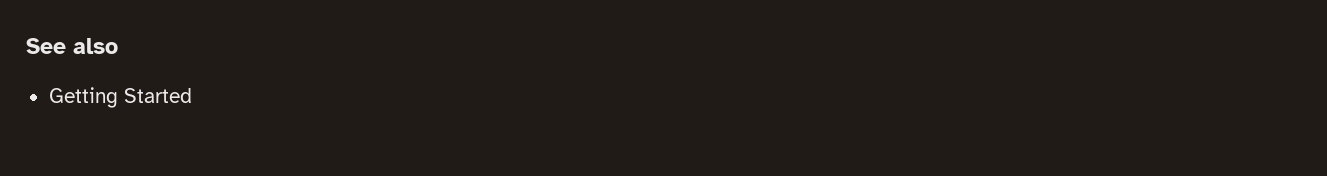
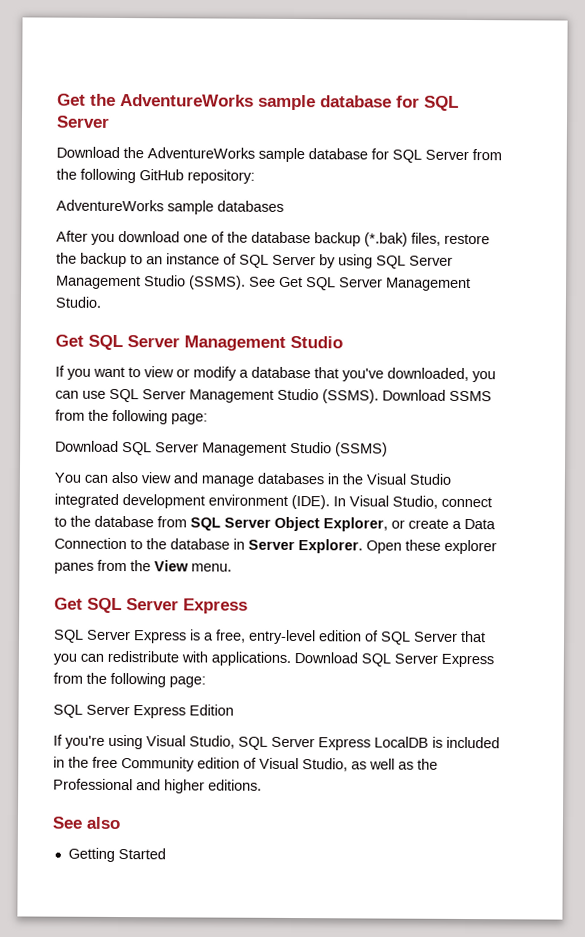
(26, 46) none -> [57,93,459,111] [56,115,110,128] [56,146,502,163] [56,168,255,184] [56,199,284,215] [56,230,490,247] [56,252,453,269] [56,275,471,292] [55,296,101,308] [55,334,343,351] [55,365,496,383] [55,388,492,404] [55,409,208,425] [55,440,388,457] [54,471,451,487] [54,493,492,510] [54,515,496,532] [54,537,497,555] [54,559,232,574] [54,597,248,614] [53,629,486,645] [53,650,494,668] [53,672,206,688] [53,704,234,719] [53,734,500,751] [53,756,438,772] [53,778,262,794] Get the AdventureWorks sample database for SQL Server // Download the AdventureWorks sample database for SQL Server from the following GitHub repository: // AdventureWorks sample databases // After you download one of the database backup (*.bak) files, restore the backup to an instance of SQL Server by using SQL Server Management Studio (SSMS). See Get SQL Server Management Studio. // Get SQL Server Management Studio // If you want to view or modify a database that you've downloaded, you can use SQL Server Management Studio (SSMS). Download SSMS from the following page: // Download SQL Server Management Studio (SSMS) // You can also view and manage databases in the Visual Studio integrated development environment (IDE). In Visual Studio, connect to the database from SQL Server Object Explorer, or create a Data Connection to the database in Server Explorer. Open these explorer panes from the View menu. // Get SQL Server Express // SQL Server Express is a free, entry-level edition of SQL Server that you can redistribute with applications. Download SQL Server Express from the following page: // SQL Server Express Edition // If you're using Visual Studio, SQL Server Express LocalDB is included in the free Community edition of Visual Studio, as well as the Professional and higher editions. //

